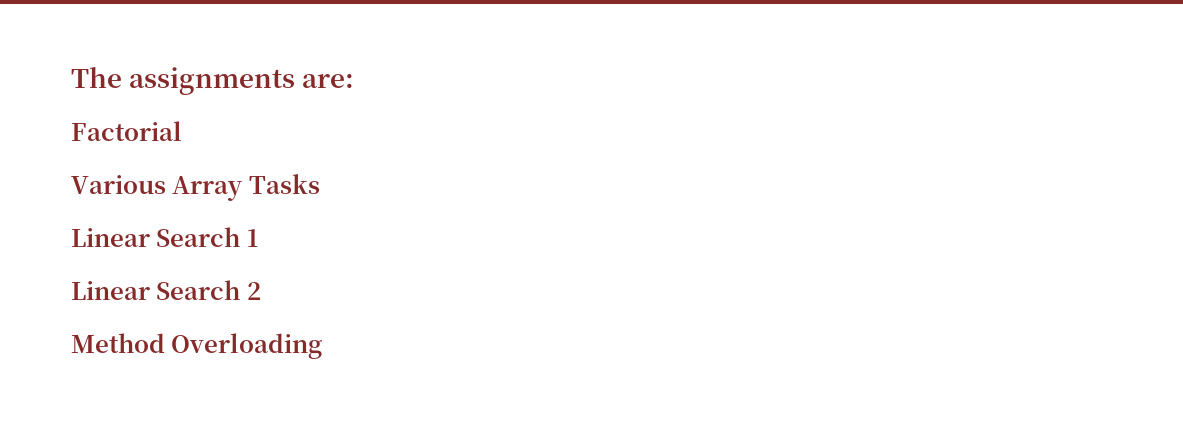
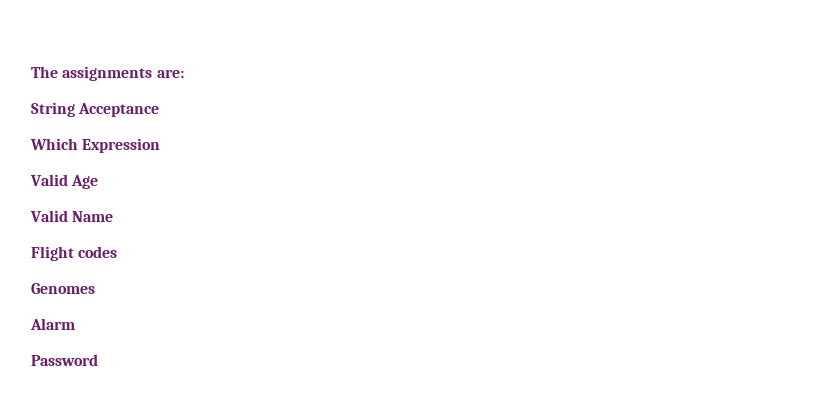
[71,121,182,141] [71,174,320,201] [71,227,258,247] [71,280,261,300] [71,333,323,359] Factorial // Various Array Tasks // Linear Search 1 // Linear Search 2 // Method Overloading -> [31,102,160,117] [30,138,161,153] [30,174,99,189] [30,210,114,222] [31,246,118,261] [31,283,95,294] [30,318,75,330] [31,354,98,366] String Acceptance // Which Expression // Valid Age // Valid Name // Flight codes // Genomes // Alarm // Password

